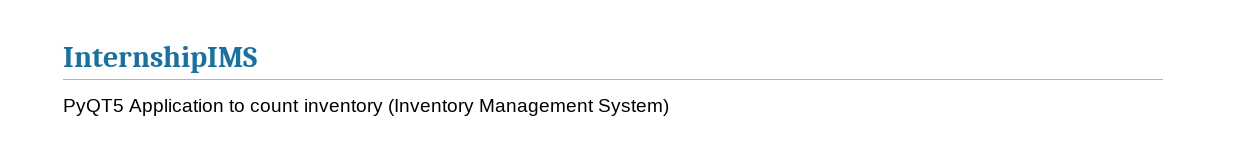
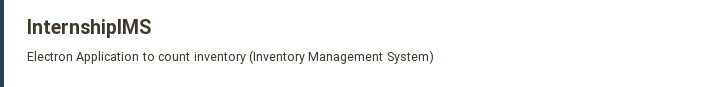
[63,99,124,116] PyQT5 -> [27,51,73,61] Electron

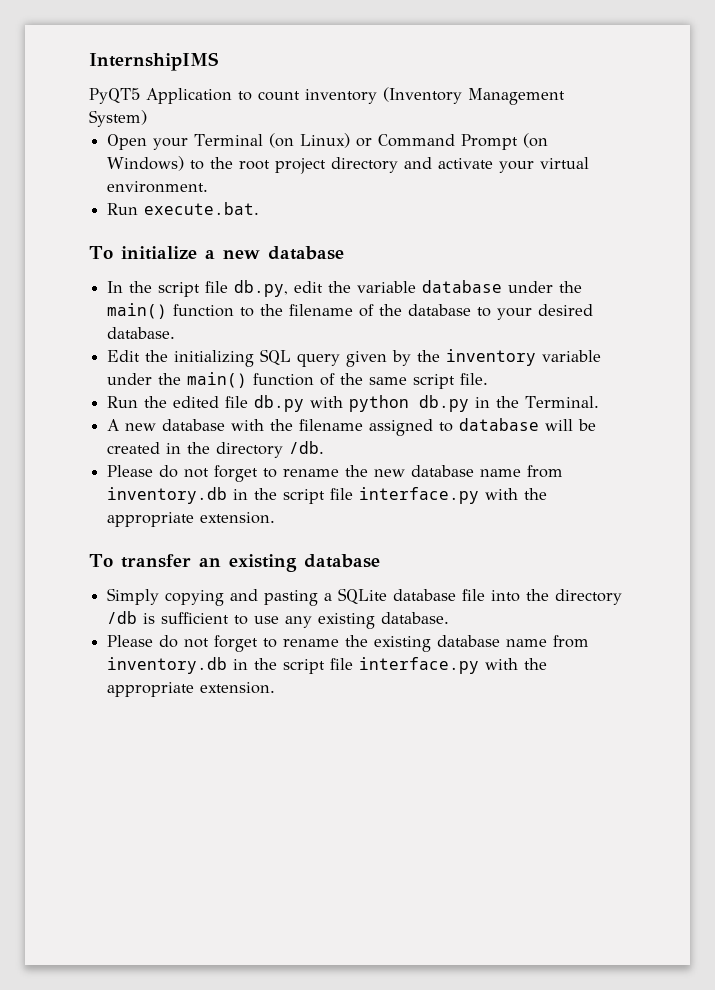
[27,51,73,61] Electron -> [89,88,140,104] PyQT5
(434, 57) none -> [107,133,549,150] [107,156,590,174] [107,181,209,193] [107,202,260,215] [89,246,344,260] [107,280,583,297] [107,303,594,320] [107,327,176,339] [107,349,602,367] [107,372,489,389] [107,395,600,412] [107,418,597,436] [107,441,325,458] [107,465,564,482] [107,487,548,504] [107,512,276,527] [89,554,380,572] [107,588,623,606] [107,611,450,629] [107,635,590,652] [107,657,548,674] [107,682,276,697] // Open your Terminal (on Linux) or Command Prompt (on Windows) to the root project directory and activate your virtual environment. // Run execute.bat. // To initialize a new database // In the script file db.py, edit the variable database under the main() function to the filename of the database to your desired database. // Edit the initializing SQL query given by the inventory variable under the main() function of the same script file. // Run the edited file db.py with python db.py in the Terminal. // A new database with the filename assigned to database will be created in the directory /db. // Please do not forget to rename the new database name from inventory.db in the script file interface.py with the appropriate extension. // To transfer an existing database // Simply copying and pasting a SQLite database file into the directory /db is sufficient to use any existing database. // Please do not forget to rename the existing database name from inventory.db in the script file interface.py with the appropriate extension.

